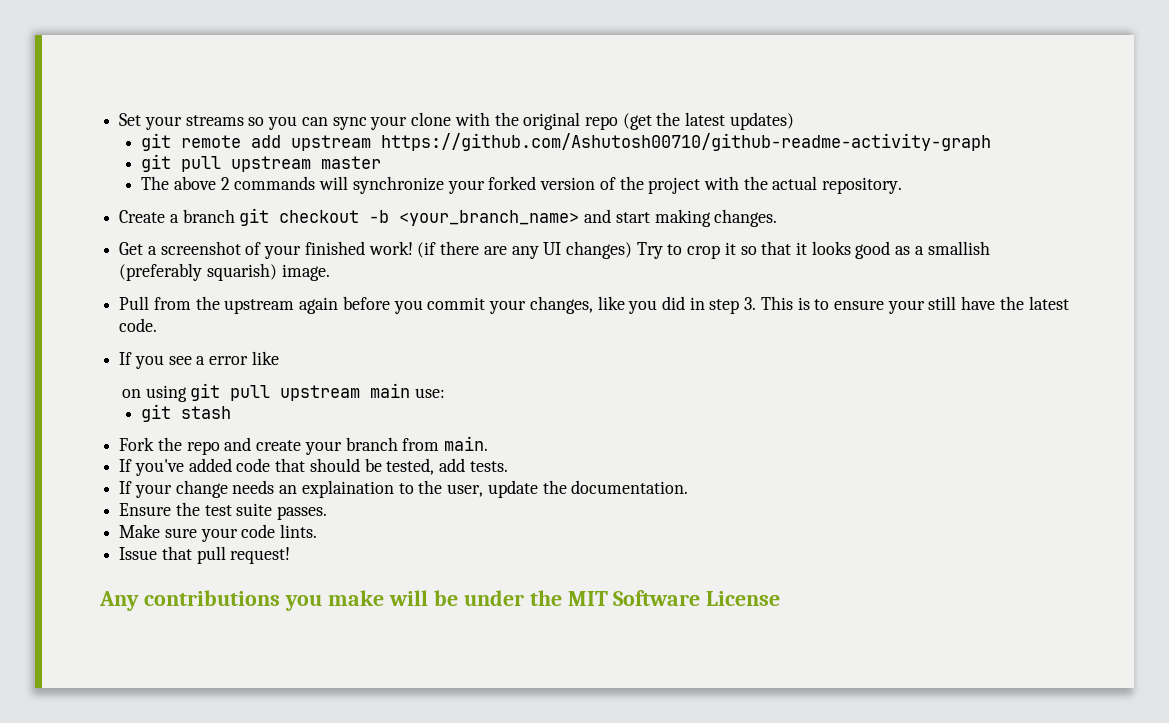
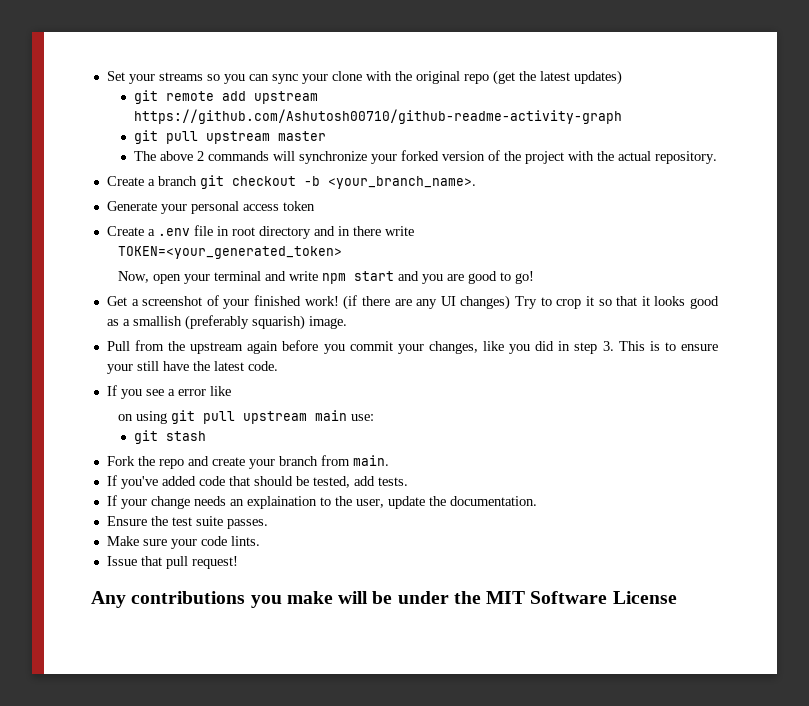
[399,209,778,227] <your_branch_name> and start making changes. -> [327,176,476,189] [106,201,315,214] [106,225,414,239] [117,246,342,259] [117,271,534,284] <your_branch_name>. // Generate your personal access token // Create a .env file in root directory and in there write // TOKEN=<your_generated_token> // Now, open your terminal and write npm start and you are good to go!

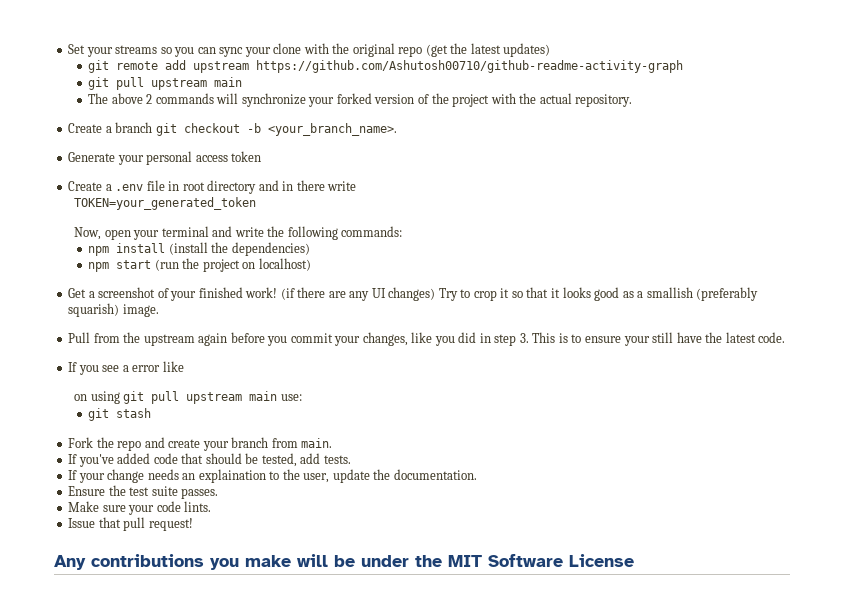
[277,131,326,141] master -> [214,77,243,87] main
[117,246,342,259] TOKEN=<your_generated_token> -> [74,197,257,210] TOKEN=your_generated_token
[321,271,534,284] npm start and you are good to go! -> [267,226,403,240] [88,242,310,256] [88,258,311,272] the following commands: // npm install (install the dependencies) // npm start (run the project on localhost)

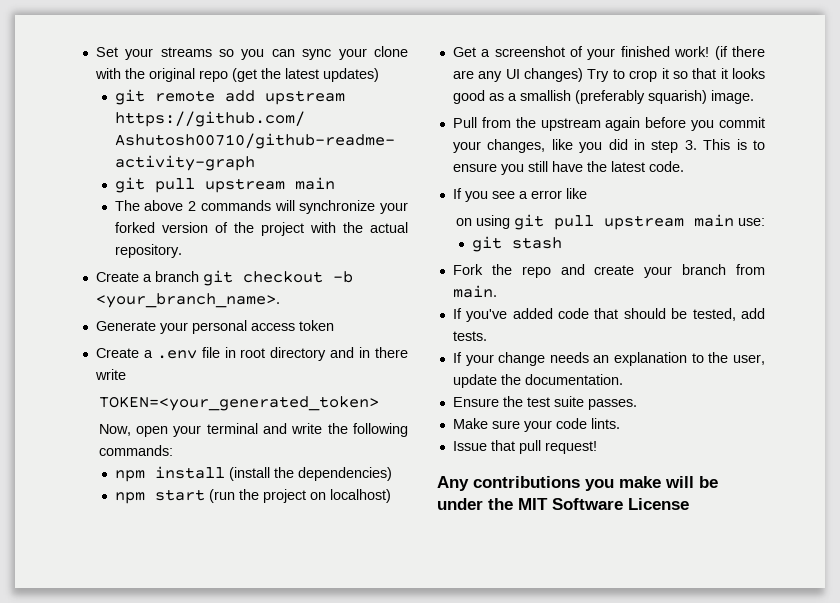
[74,197,257,210] TOKEN=your_generated_token -> [98,396,379,411] TOKEN=<your_generated_token>
[623,336,650,346] your -> [500,164,524,175] you
[198,469,266,483] explaination -> [614,352,688,366] explanation

